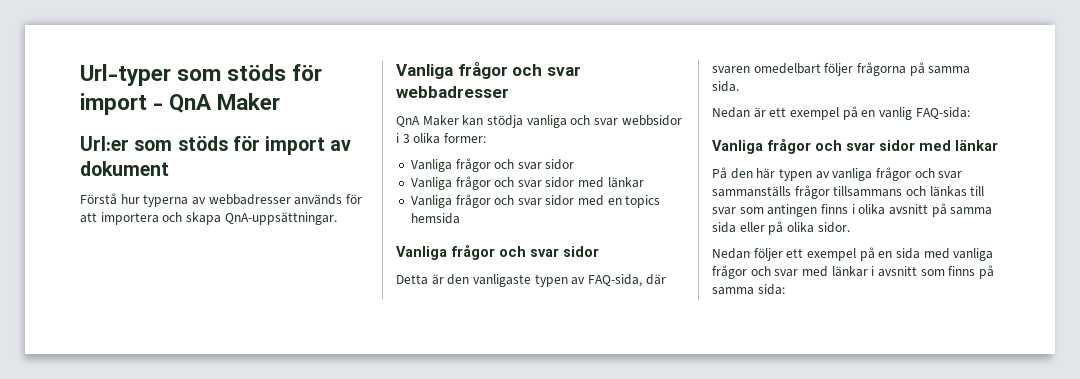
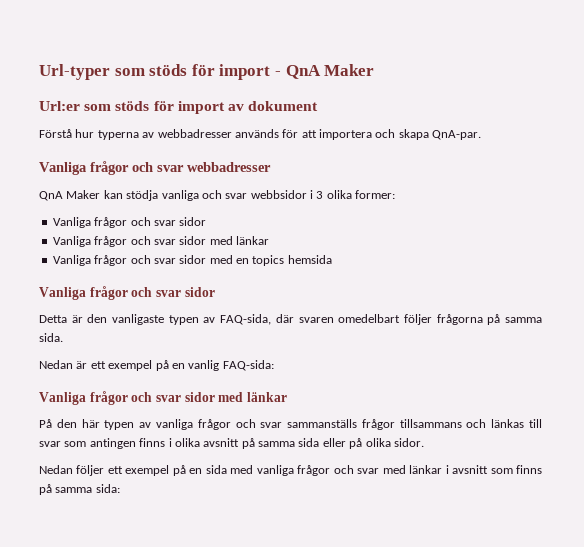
[224,212,337,225] QnA-uppsättningar. -> [432,130,482,140] QnA-par.

